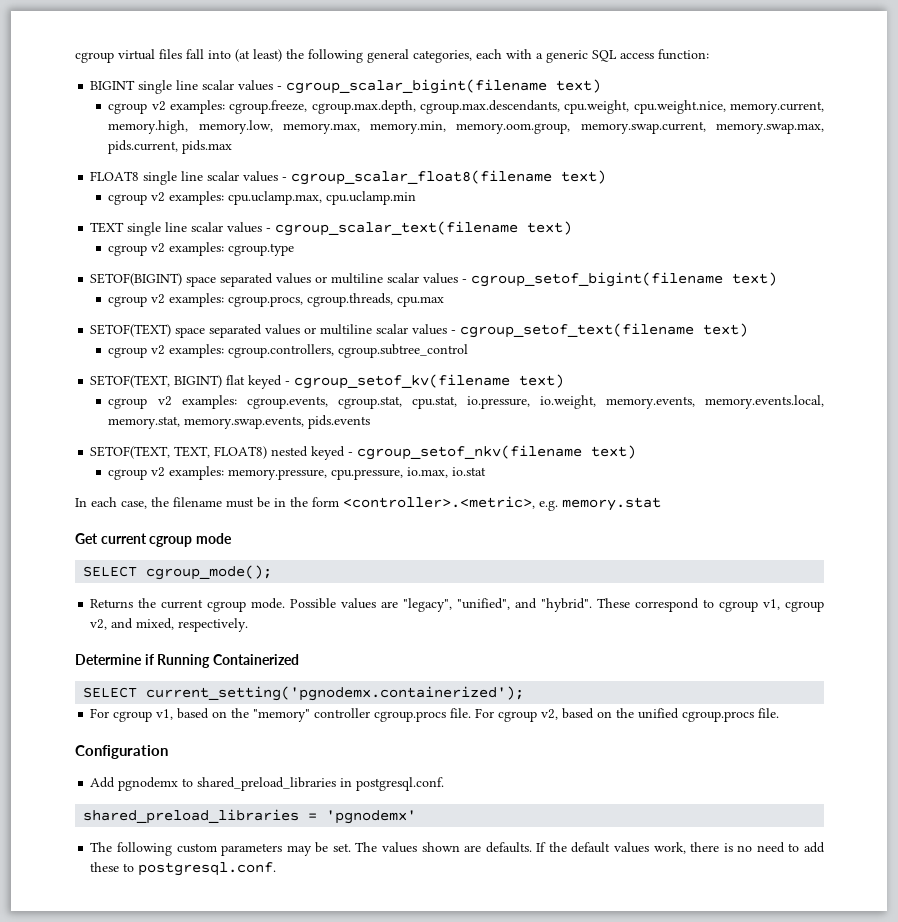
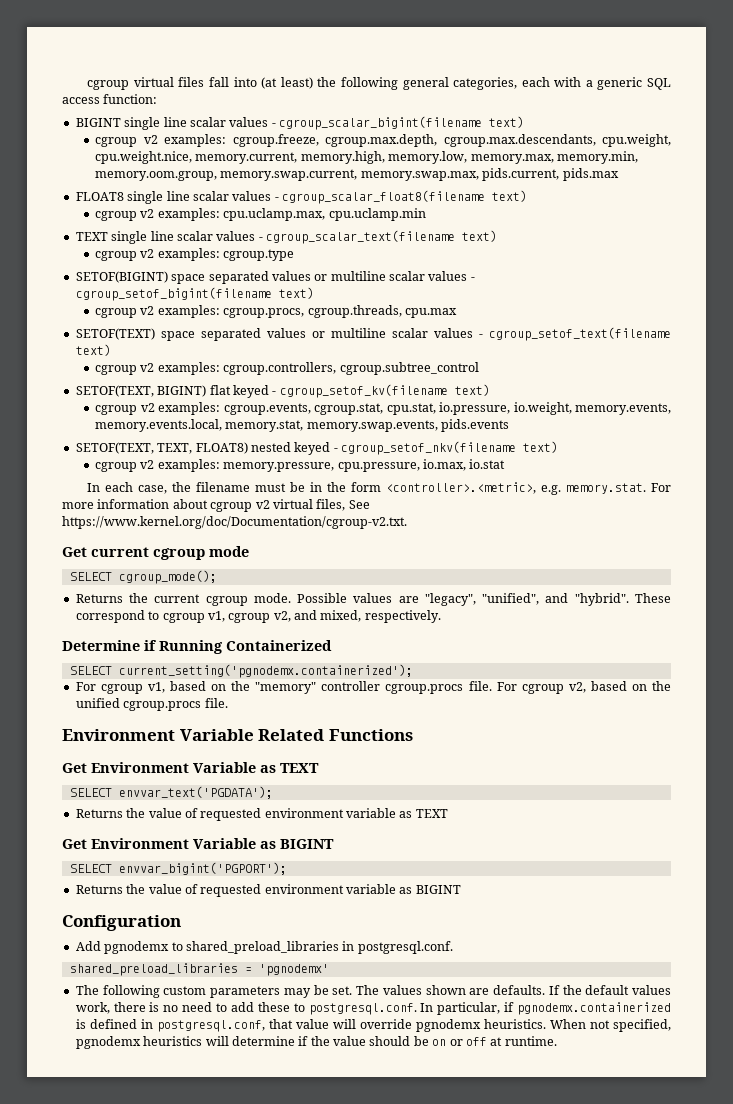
[562,497,661,511] memory.stat -> [566,483,671,494] [62,499,370,512] [62,516,407,529] memory.stat. For more information about cgroup v2 virtual files, See https://www.kernel.org/doc/Documentation/cgroup-v2.txt.
(780, 713) none -> [62,729,413,741] [62,762,319,773] [69,786,273,799] [75,808,448,821] [62,838,334,849] [69,862,287,875] [75,884,461,897] // Environment Variable Related Functions // Get Environment Variable as TEXT // SELECT envvar_text('PGDATA'); // Returns the value of requested environment variable as TEXT // Get Environment Variable as BIGINT // SELECT envvar_bigint('PGPORT'); // Returns the value of requested environment variable as BIGINT
(277, 869) none -> [420,1002,672,1015] [75,1019,671,1032] [75,1036,557,1049] In particular, if pgnodemx.containerized is defined in postgresql.conf, that value will override pgnodemx heuristics. When not specified, pgnodemx heuristics will determine if the value should be on or off at runtime.

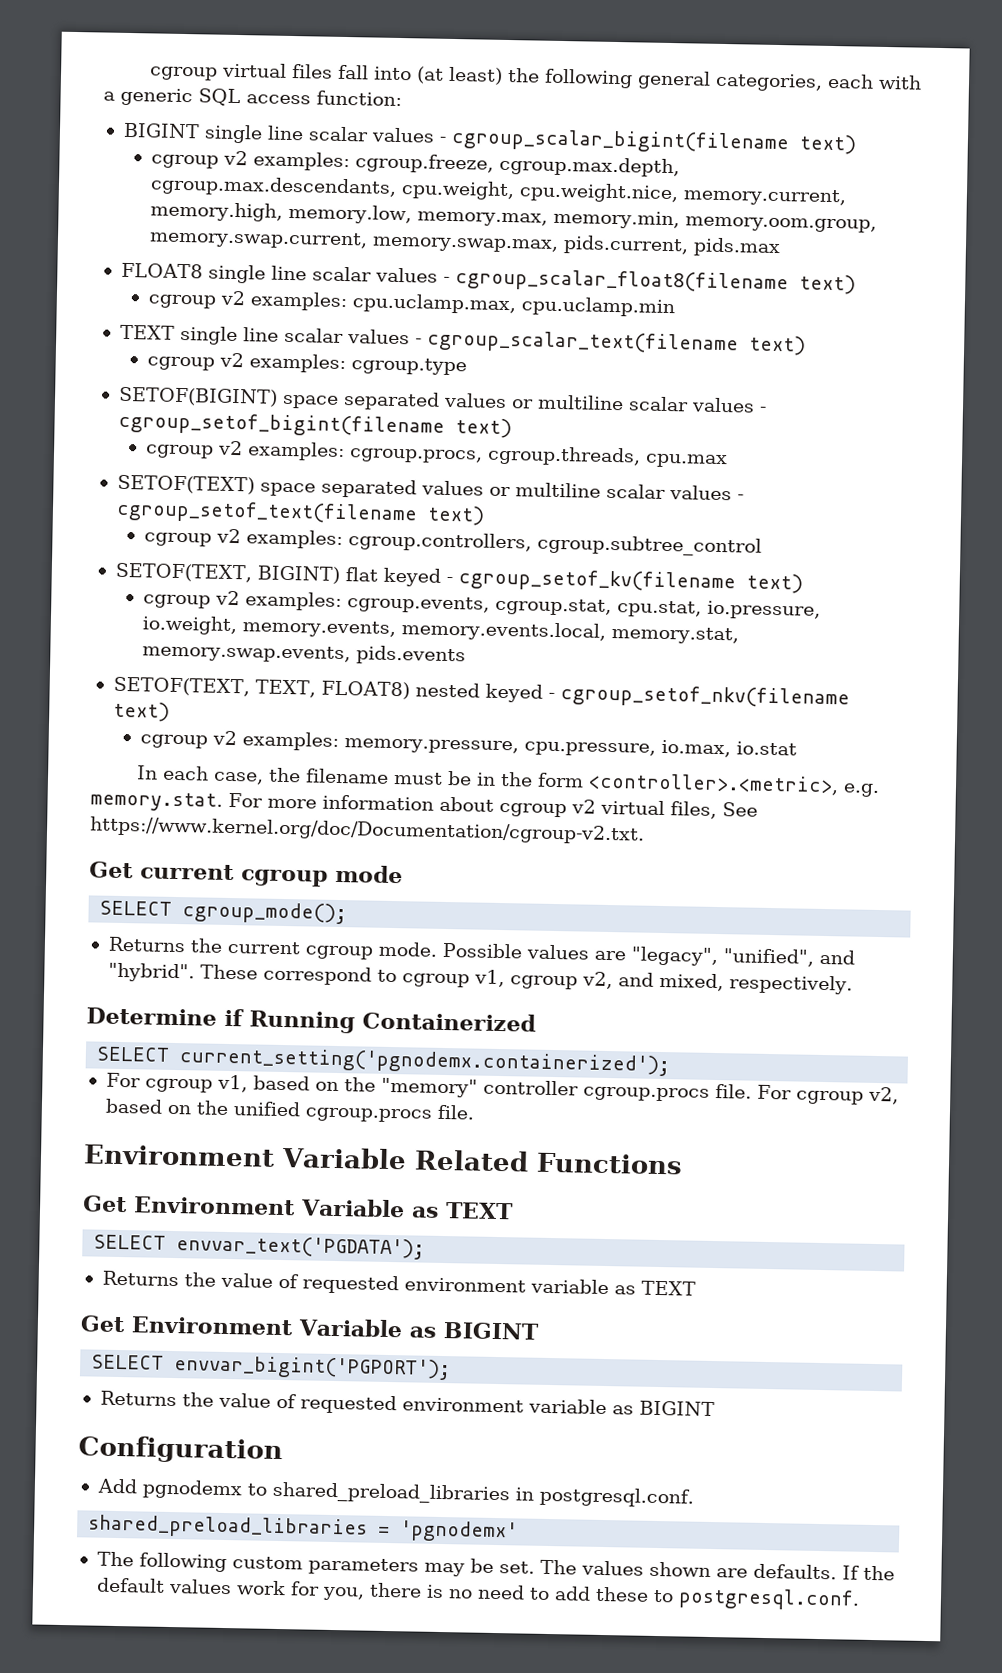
[75,1002,110,1014] work, -> [235,1580,365,1601] work for you,
[420,1002,672,1015] [75,1019,671,1032] [75,1036,557,1049] In particular, if pgnodemx.containerized is defined in postgresql.conf, that value will override pgnodemx heuristics. When not specified, pgnodemx heuristics will determine if the value should be on or off at runtime. -> (860, 1599) none

